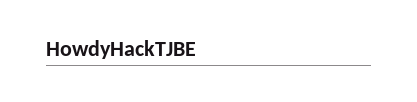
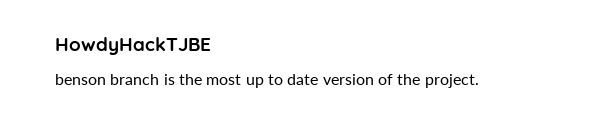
(196, 49) none -> [55,74,479,88] // benson branch is the most up to date version of the project.

